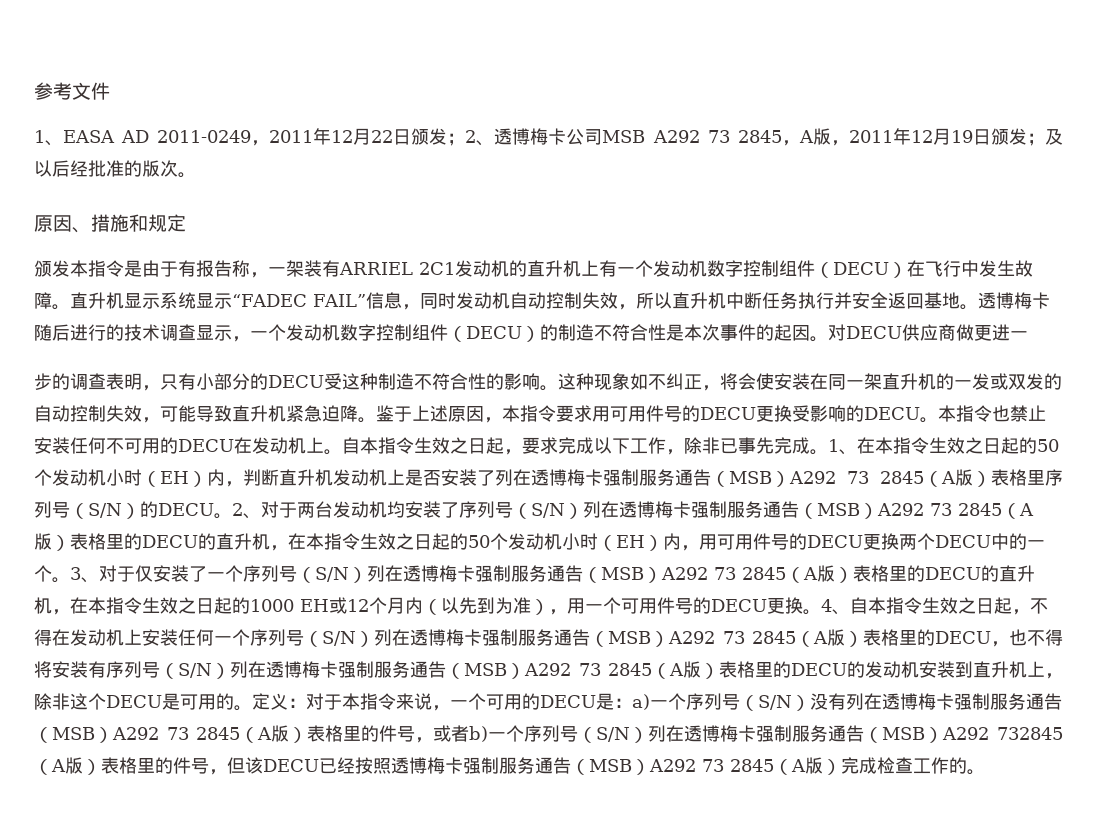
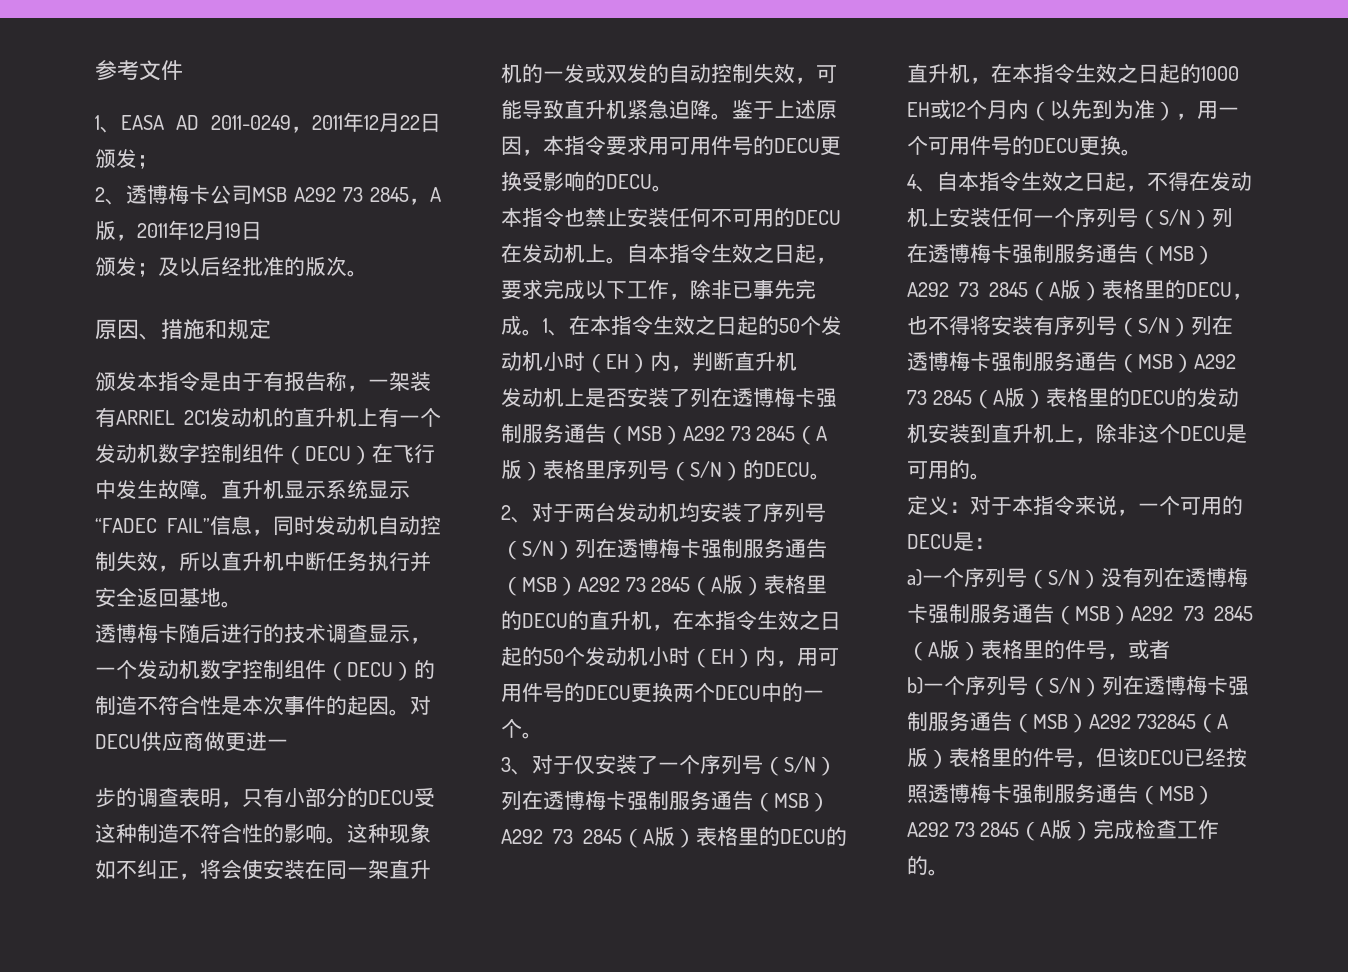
(466, 139) none -> (158, 162) //
(992, 137) none -> (262, 230) //
(978, 307) none -> (242, 604) //
(938, 420) none -> (673, 188) //
(333, 477) none -> (797, 361) //
(232, 516) none -> (831, 476) //
(70, 580) none -> (543, 735) //
(821, 612) none -> (1142, 152) //
(252, 708) none -> (991, 476) //
(632, 703) none -> (995, 543) //
(470, 733) none -> (1170, 649) //

